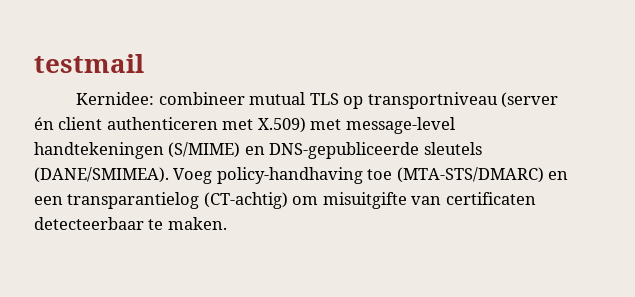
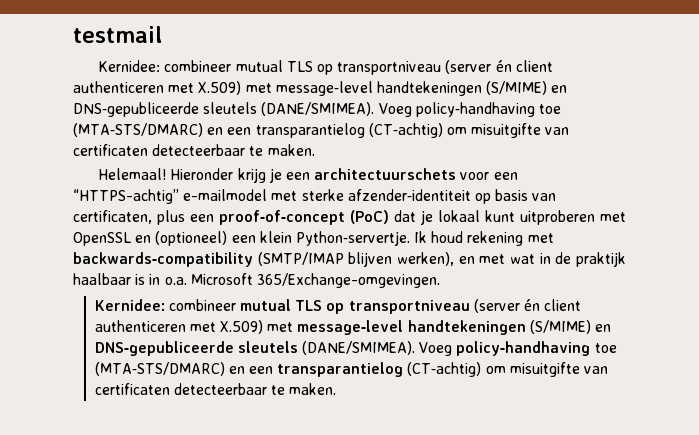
(227, 223) none -> [98,168,518,183] [73,189,557,204] [73,210,626,225] [73,231,554,246] [73,252,627,267] [73,273,440,288] [94,299,582,314] [94,320,611,335] [94,341,617,356] [94,362,608,377] [94,383,337,395] // Helemaal! Hieronder krijg je een architectuurschets voor een “HTTPS-achtig” e-mailmodel met sterke afzender‑identiteit op basis van certificaten, plus een proof‑of‑concept (PoC) dat je lokaal kunt uitproberen met OpenSSL en (optioneel) een klein Python‑servertje. Ik houd rekening met backwards‑compatibility (SMTP/IMAP blijven werken), en met wat in de praktijk haalbaar is in o.a. Microsoft 365/Exchange-omgevingen. // Kernidee: combineer mutual TLS op transportniveau (server én client authenticeren met X.509) met message‑level handtekeningen (S/MIME) en DNS‑gepubliceerde sleutels (DANE/SMIMEA). Voeg policy‑handhaving toe (MTA‑STS/DMARC) en een transparantielog (CT‑achtig) om misuitgifte van certificaten detecteerbaar te maken.

